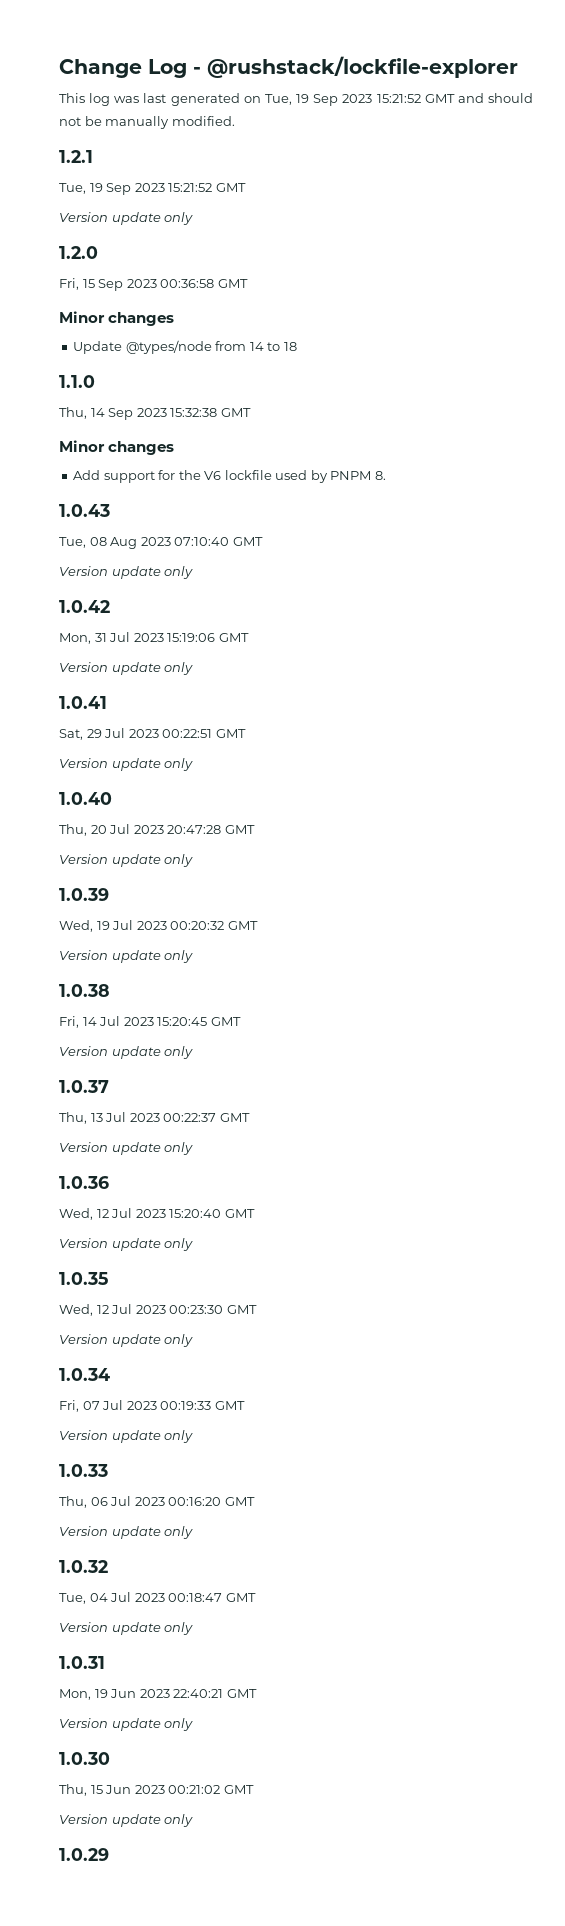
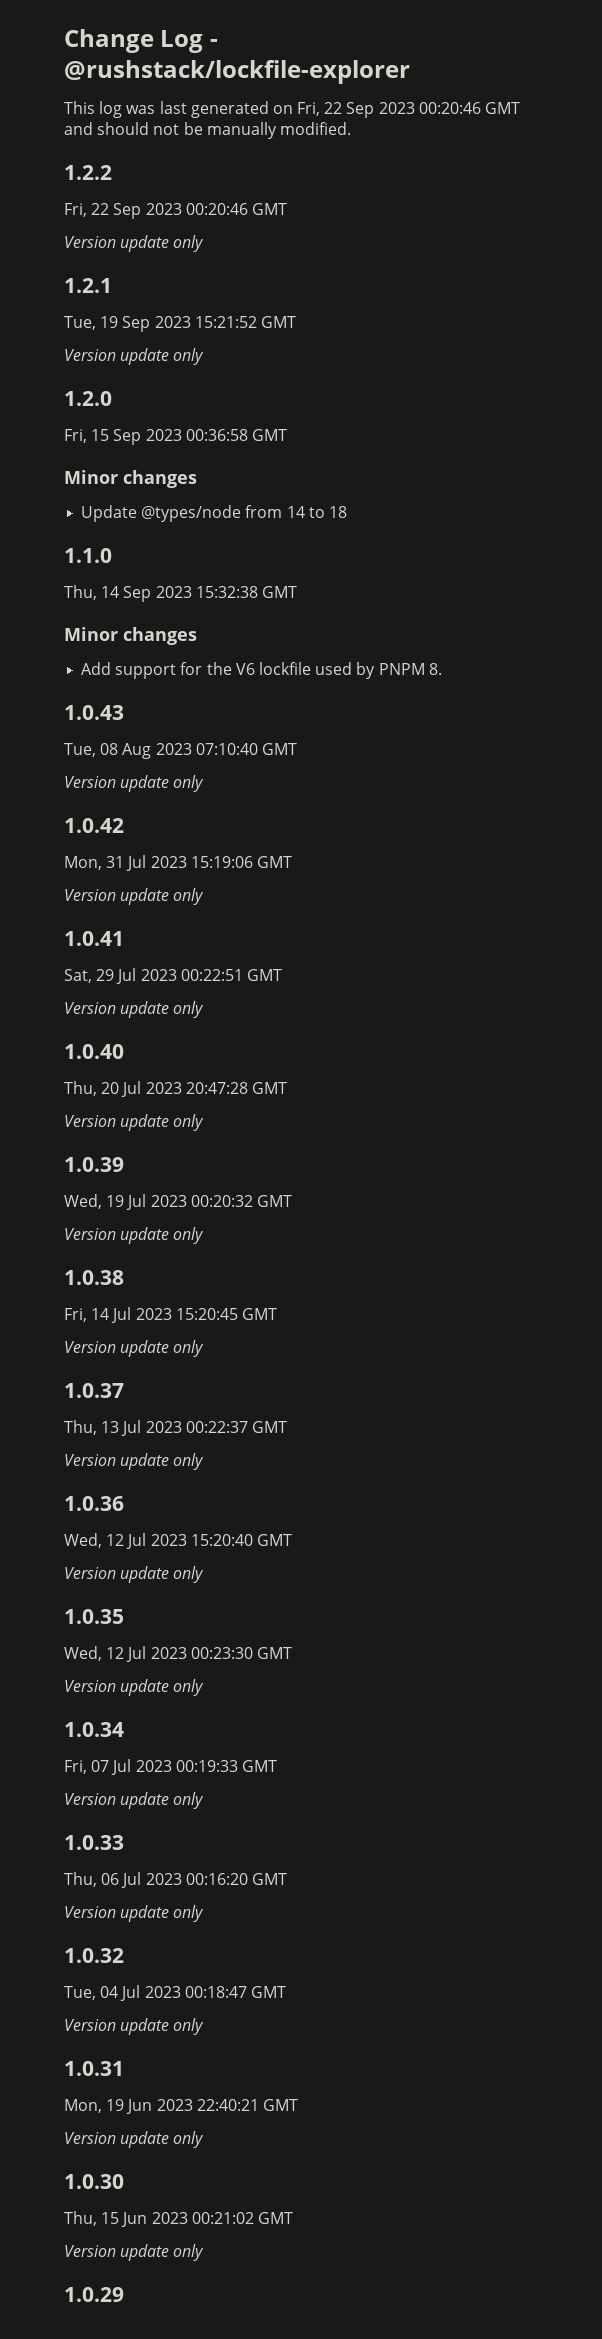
[264,94,421,106] Tue, 19 Sep 2023 15:21:52 -> [297,102,481,118] Fri, 22 Sep 2023 00:20:46
(235, 121) none -> [64,165,112,180] [64,203,287,219] [64,235,205,252] // 1.2.2 // Fri, 22 Sep 2023 00:20:46 GMT // Version update only

